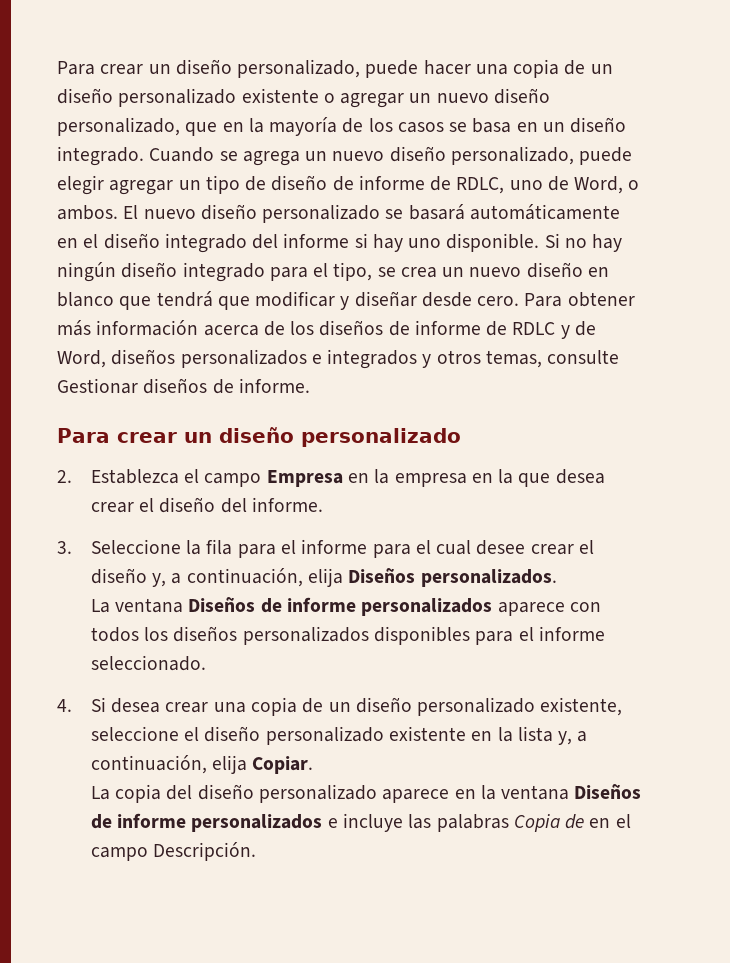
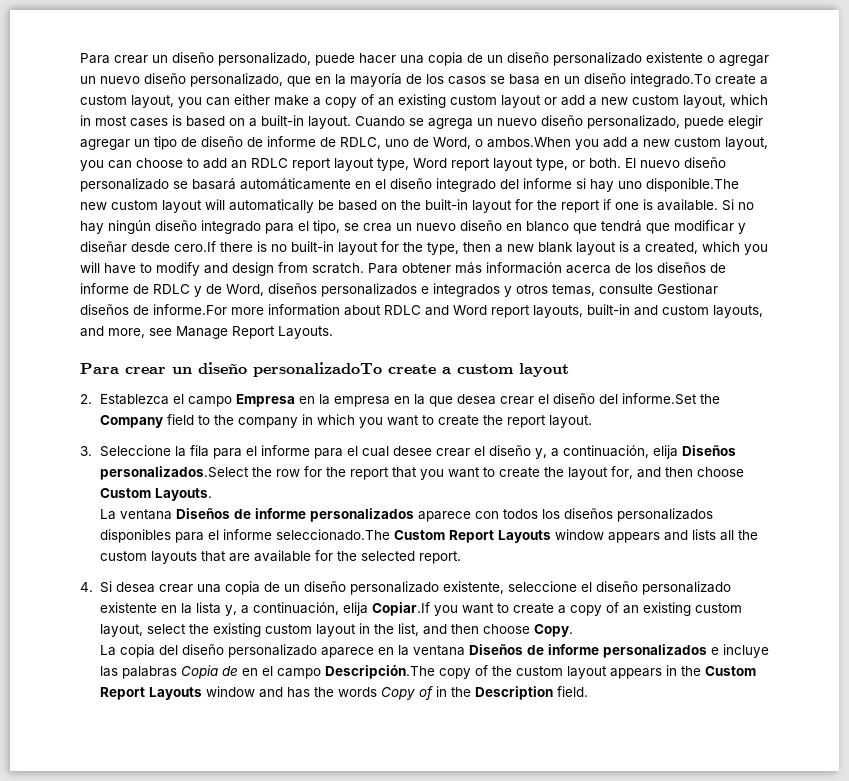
[57,146,144,166] integrado. -> [630,73,768,87] [80,94,768,108] [80,115,351,129] integrado.To create a custom layout, you can either make a copy of an existing custom layout or add a new custom layout, which in most cases is based on a built-in layout.
[57,205,118,220] ambos. -> [487,137,768,150] [80,158,621,171] ambos.When you add a new custom layout, you can choose to add an RDLC report layout type, Word report layout type, or both.
[446,233,540,252] disponible. -> [646,178,739,192] [80,199,718,213] disponible.The new custom layout will automatically be based on the built-in layout for the report if one is available.
[477,296,520,306] cero. -> [174,241,768,255] [80,262,364,276] cero.If there is no built-in layout for the type, then a new blank layout is a created, which you will have to modify and design from scratch.
[238,378,310,393] [57,427,461,447] informe. // Para crear un diseño personalizado -> [153,304,763,318] [80,326,333,339] [80,362,569,377] informe.For more information about RDLC and Word report layouts, built-in and custom layouts, and more, see Manage Report Layouts. // Para crear un diseño personalizadoTo create a custom layout
[252,497,324,512] informe. -> [621,393,720,405] [99,414,592,428] informe.Set the Company field to the company in which you want to create the report layout.
[420,569,557,587] personalizados. -> [99,466,744,480] [99,488,212,501] personalizados.Select the row for the report that you want to create the layout for, and then choose Custom Layouts.
[90,655,206,671] seleccionado. -> [275,529,758,543] [99,550,461,564] seleccionado.The Custom Report Layouts window appears and lists all the custom layouts that are available for the selected report.
[252,756,314,774] Copiar. -> [371,602,742,616] [99,623,573,637] Copiar.If you want to create a copy of an existing custom layout, select the existing custom layout in the list, and then choose Copy.
[153,842,257,861] Descripción. -> [324,665,756,679] [99,686,588,700] Descripción.The copy of the custom layout appears in the Custom Report Layouts window and has the words Copy of in the Description field.

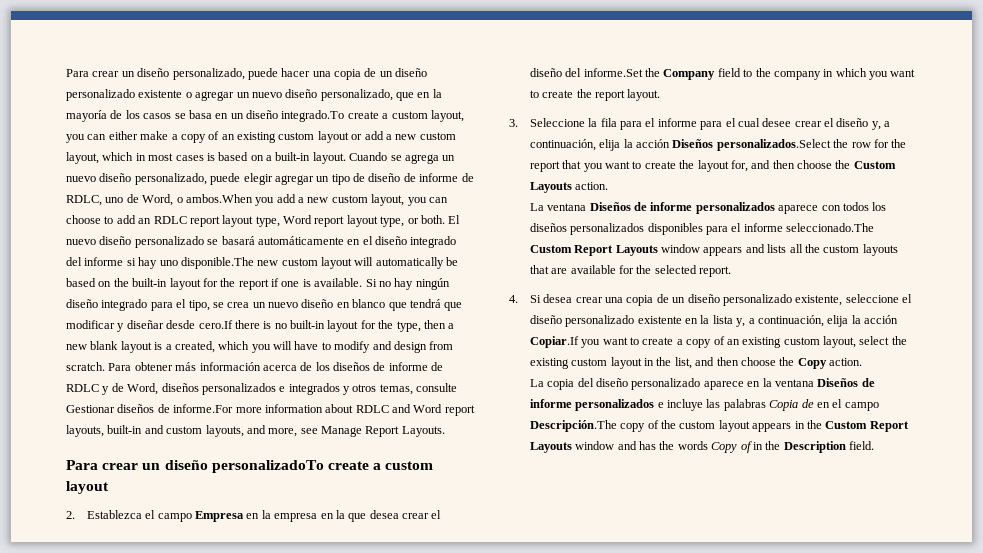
(678, 452) none -> [623,139,671,148] la acción
[99,488,212,501] Custom Layouts. -> [835,160,896,169] [529,182,609,193] the Custom Layouts action.
(368, 609) none -> [851,315,899,324] la acción
[533,624,573,637] Copy. -> [779,357,863,369] the Copy action.

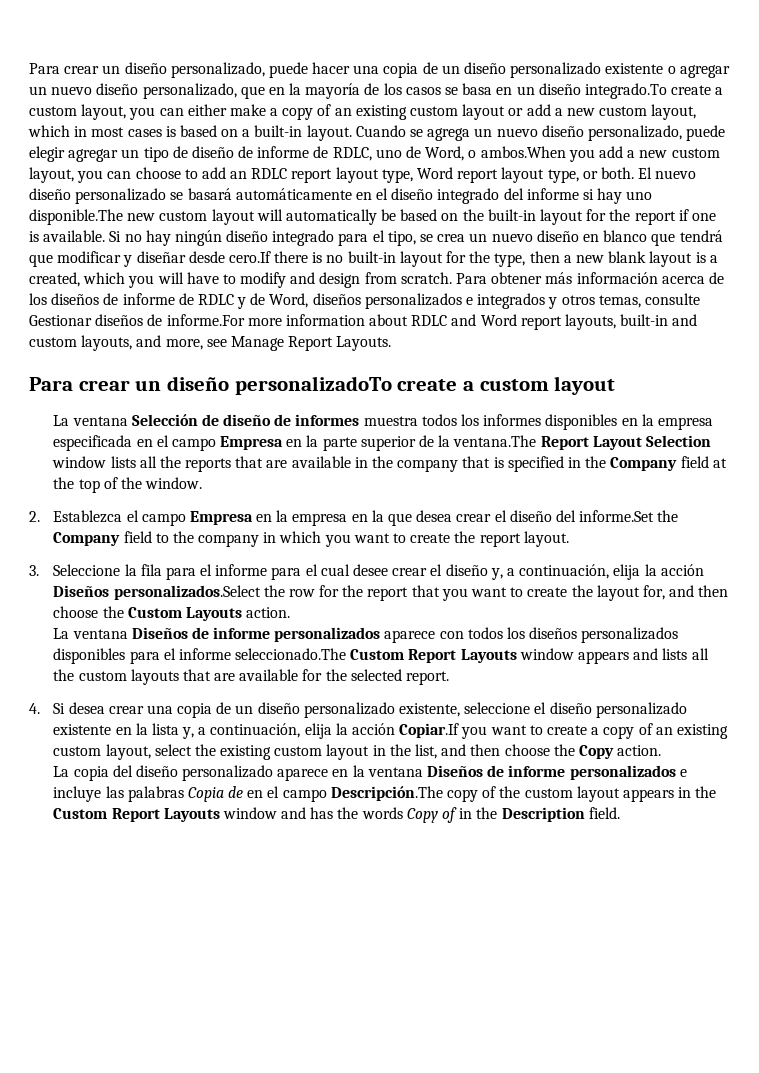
(109, 487) none -> [53,414,713,430] [53,435,711,451] [52,456,727,472] [53,477,203,493] // La ventana Selección de diseño de informes muestra todos los informes disponibles en la empresa especificada en el campo Empresa en la parte superior de la ventana.The Report Layout Selection window lists all the reports that are available in the company that is specified in the Company field at the top of the window.

